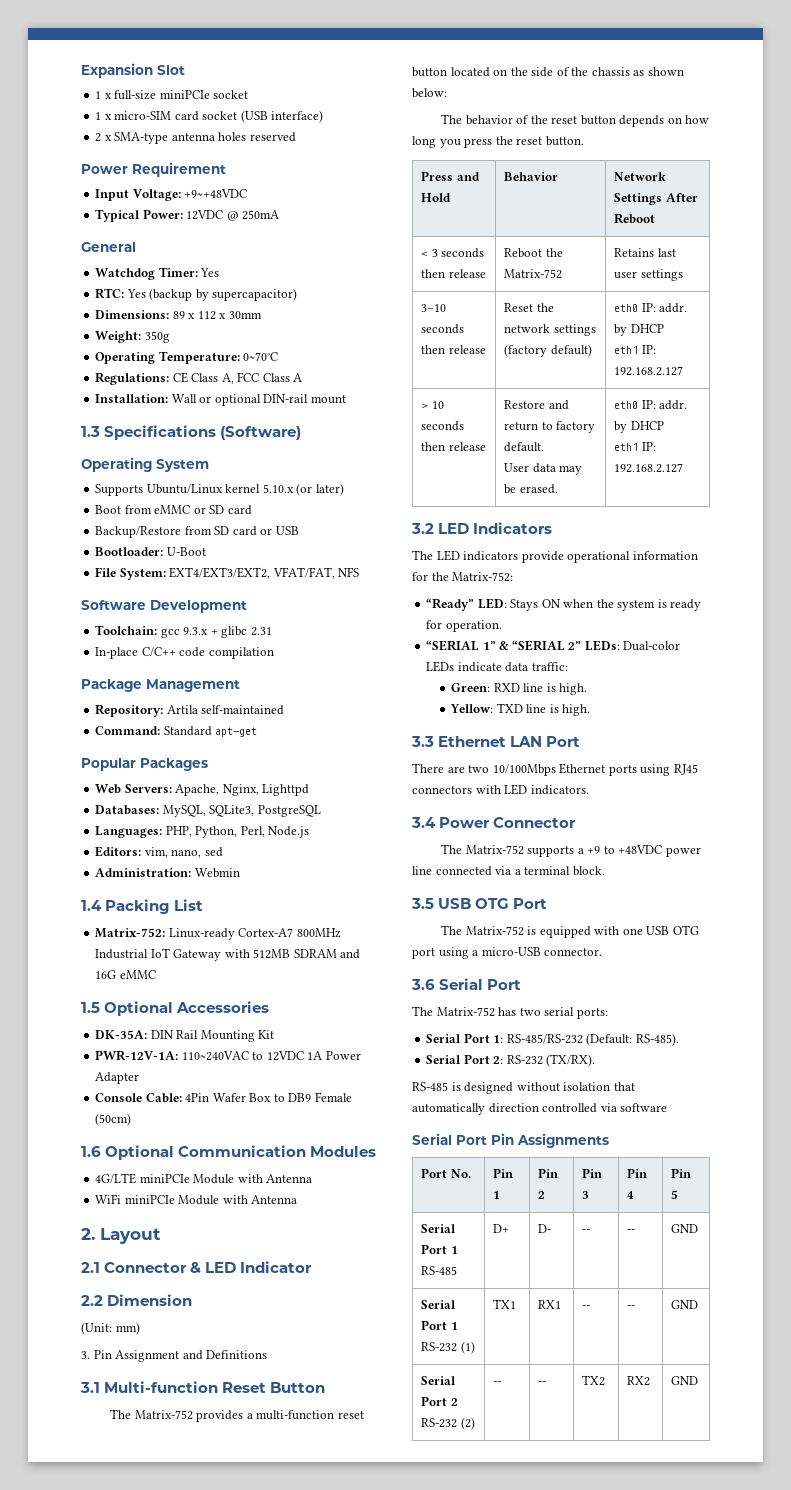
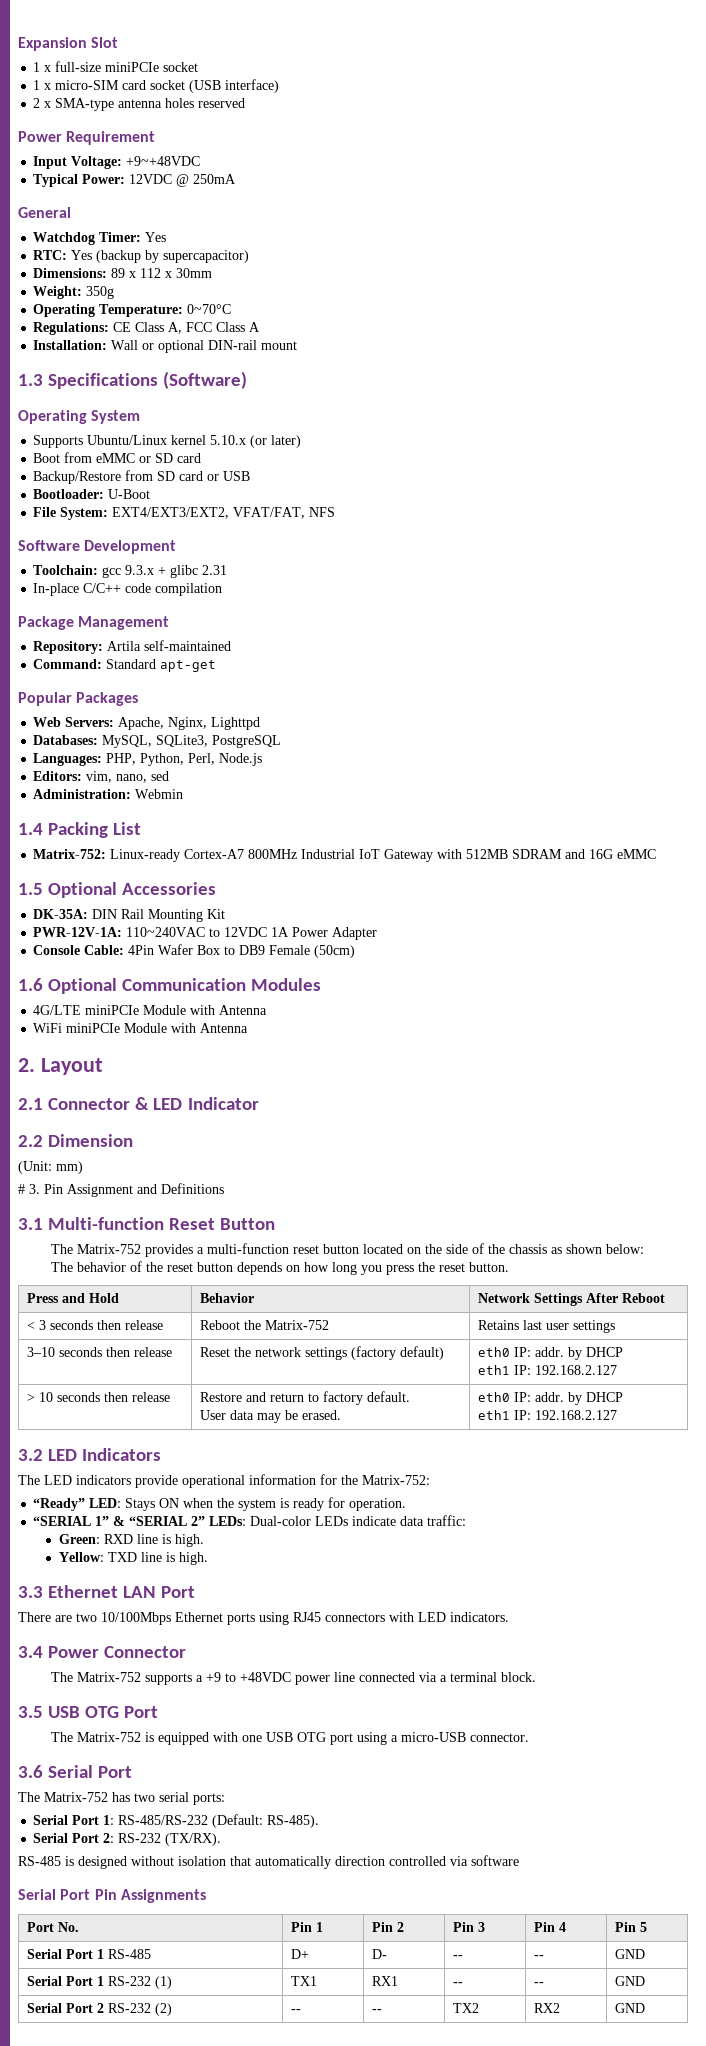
(140, 1328) none -> [18,1184,25,1194] #

